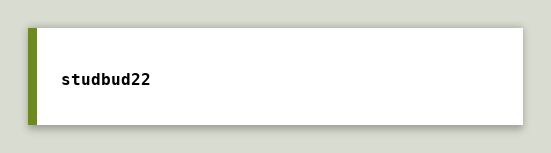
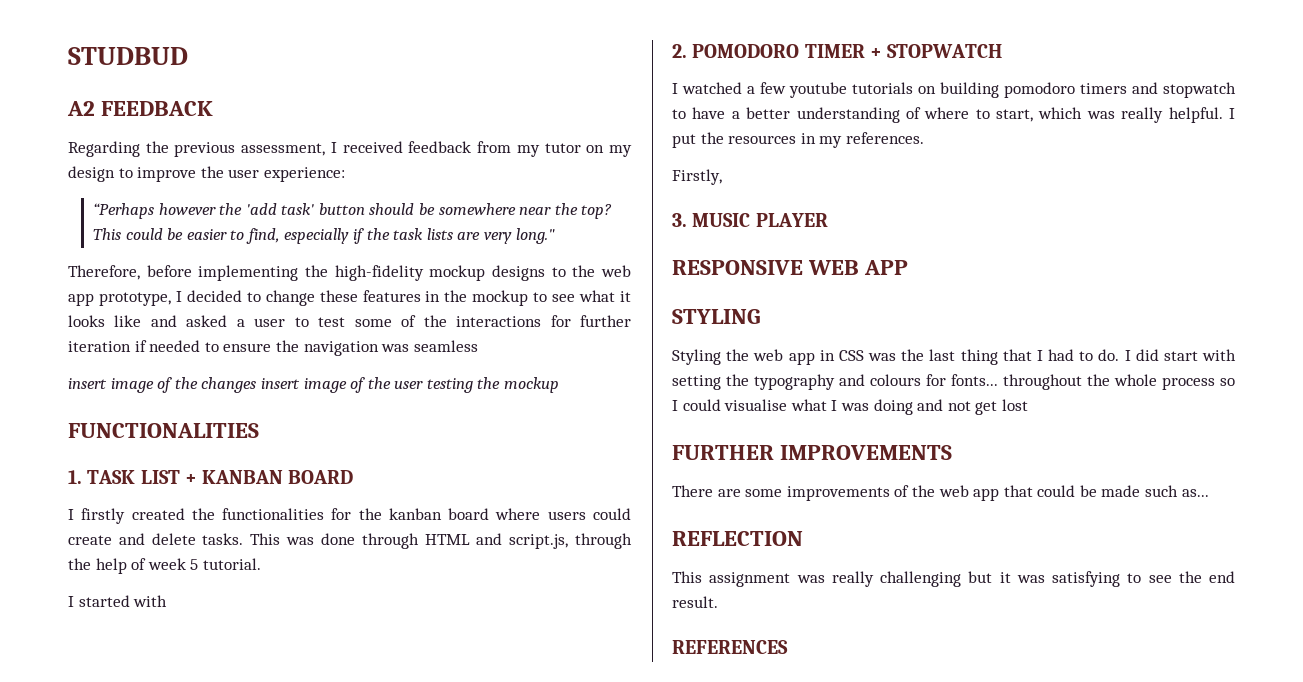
[61,73,151,85] studbud22 -> [68,47,188,65] [67,101,214,116] [68,141,633,157] [68,166,345,182] [92,203,613,219] [92,228,555,244] [68,265,632,281] [68,290,632,306] [68,315,631,327] [68,340,478,356] [68,377,560,393] [68,423,259,438] [68,470,354,484] [68,508,631,524] [68,533,632,549] [68,558,261,574] [68,595,168,607] [672,44,1003,58] [672,82,1236,98] [672,107,1235,123] [672,132,924,148] [672,169,722,185] [672,213,828,227] [672,260,909,275] [672,309,760,324] [672,349,1236,365] [672,374,1235,390] [672,399,1028,415] [672,445,953,460] [672,485,1209,501] [672,531,803,546] [672,571,1235,587] [672,596,718,608] [672,640,788,654] STUDBUD // A2 FEEDBACK // Regarding the previous assessment, I received feedback from my tutor on my design to improve the user experience: // “Perhaps however the 'add task' button should be somewhere near the top? This could be easier to find, especially if the task lists are very long." // Therefore, before implementing the high-fidelity mockup designs to the web app prototype, I decided to change these features in the mockup to see what it looks like and asked a user to test some of the interactions for further iteration if needed to ensure the navigation was seamless // insert image of the changes insert image of the user testing the mockup // FUNCTIONALITIES // 1. TASK LIST + KANBAN BOARD // I firstly created the functionalities for the kanban board where users could create and delete tasks. This was done through HTML and script.js, through the help of week 5 tutorial. // I started with // 2. POMODORO TIMER + STOPWATCH // I watched a few youtube tutorials on building pomodoro timers and stopwatch to have a better understanding of where to start, which was really helpful. I put the resources in my references. // Firstly, // 3. MUSIC PLAYER // RESPONSIVE WEB APP // STYLING // Styling the web app in CSS was the last thing that I had to do. I did start with setting the typography and colours for fonts... throughout the whole process so I could visualise what I was doing and not get lost // FURTHER IMPROVEMENTS // There are some improvements of the web app that could be made such as... // REFLECTION // This assignment was really challenging but it was satisfying to see the end result. // REFERENCES

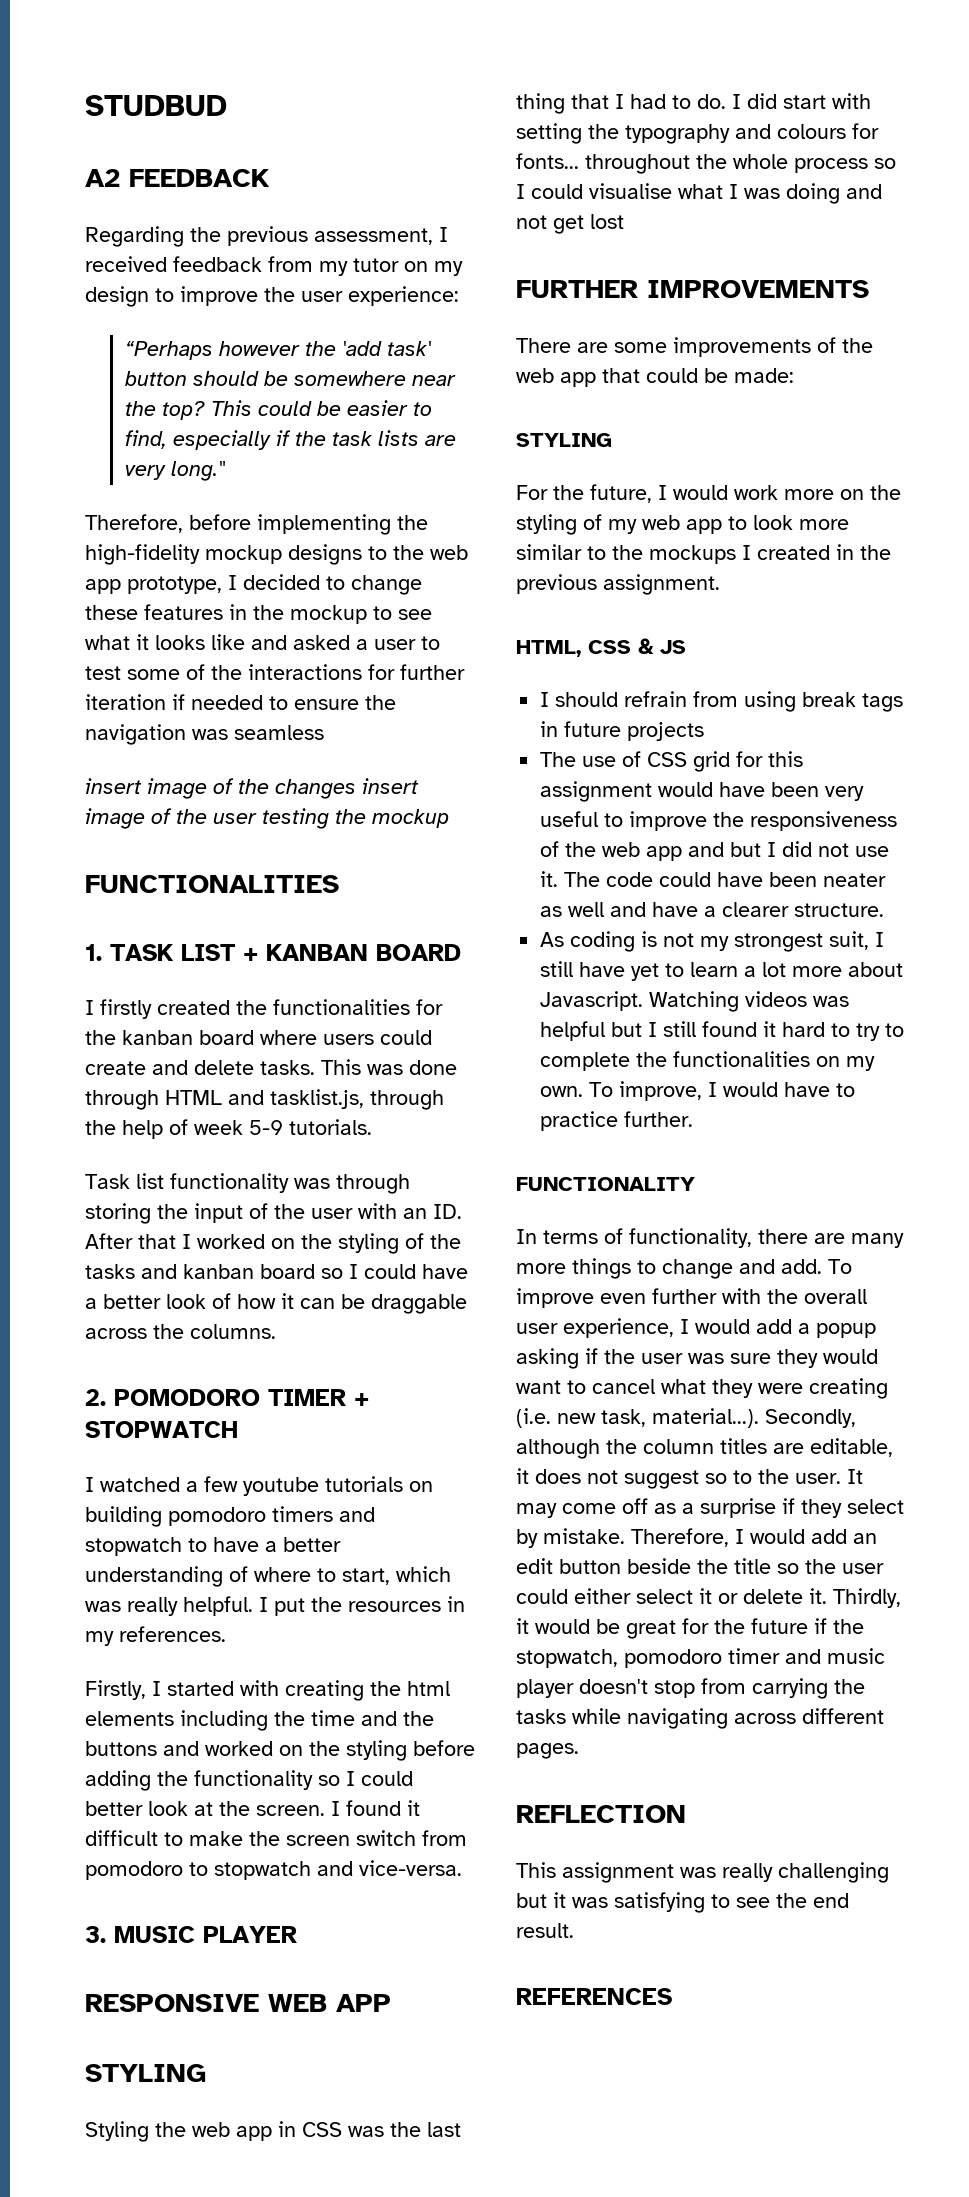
[509,534,569,549] script.js, -> [270,1089,364,1109] tasklist.js,
[190,558,261,570] [68,595,168,607] 5 tutorial. // I started with -> [249,1119,372,1135] [85,1173,410,1194] [85,1203,462,1224] [85,1233,461,1254] [85,1264,468,1279] [85,1293,467,1314] [85,1324,276,1339] 5-9 tutorials. // Task list functionality was through storing the input of the user with an ID. After that I worked on the styling of the tasks and kanban board so I could have a better look of how it can be draggable across the columns.
(722, 177) none -> [152,1680,450,1701] [85,1710,434,1731] [85,1740,475,1761] [85,1770,413,1791] [85,1800,420,1816] [85,1830,467,1846] [85,1860,462,1880] I started with creating the html elements including the time and the buttons and worked on the styling before adding the functionality so I could better look at the screen. I found it difficult to make the screen switch from pomodoro to stopwatch and vice-versa.
[1101,485,1209,497] made such as... -> [734,368,794,383] [516,433,612,447] [516,484,901,503] [516,514,849,535] [516,544,891,564] [516,574,720,595] [516,638,686,657] [540,691,904,712] [540,721,705,741] [540,751,804,772] [540,781,865,802] [540,811,898,831] [540,841,890,861] [540,871,887,887] [540,902,885,917] [540,931,885,952] [540,961,904,981] [540,991,850,1012] [540,1021,905,1041] [540,1051,876,1071] [540,1081,856,1101] [540,1111,694,1131] [516,1177,695,1191] [516,1228,904,1248] [516,1258,852,1279] [516,1288,867,1308] [516,1318,876,1338] [516,1348,878,1369] [516,1378,888,1399] [516,1408,856,1428] [516,1438,893,1459] [516,1468,863,1489] [516,1498,904,1518] [516,1528,877,1548] [516,1558,884,1574] [516,1588,901,1608] [516,1618,864,1639] [516,1648,885,1668] [516,1678,865,1699] [516,1708,884,1729] [516,1743,579,1759] made: // STYLING // For the future, I would work more on the styling of my web app to look more similar to the mockups I created in the previous assignment. // HTML, CSS & JS // I should refrain from using break tags in future projects // The use of CSS grid for this assignment would have been very useful to improve the responsiveness of the web app and but I did not use it. The code could have been neater as well and have a clearer structure. // As coding is not my strongest suit, I still have yet to learn a lot more about Javascript. Watching videos was helpful but I still found it hard to try to complete the functionalities on my own. To improve, I would have to practice further. // FUNCTIONALITY // In terms of functionality, there are many more things to change and add. To improve even further with the overall user experience, I would add a popup asking if the user was sure they would want to cancel what they were creating (i.e. new task, material...). Secondly, although the column titles are editable, it does not suggest so to the user. It may come off as a surprise if they select by mistake. Therefore, I would add an edit button beside the title so the user could either select it or delete it. Thirdly, it would be great for the future if the stopwatch, pomodoro timer and music player doesn't stop from carrying the tasks while navigating across different pages.

